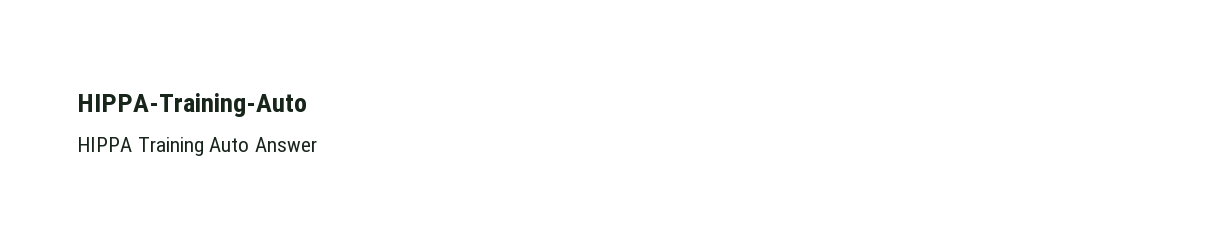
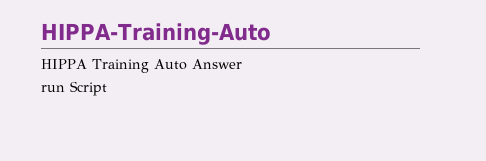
(318, 144) none -> [41,81,107,96] // run Script

